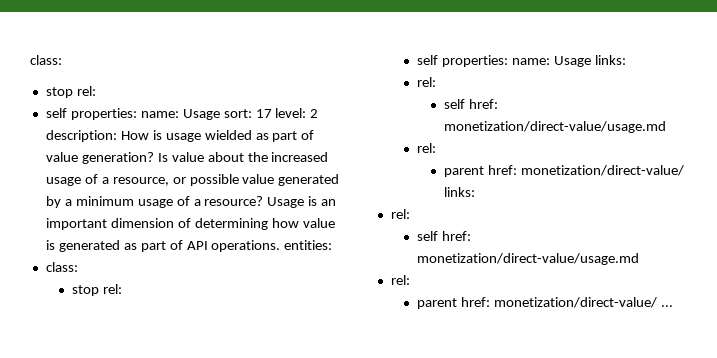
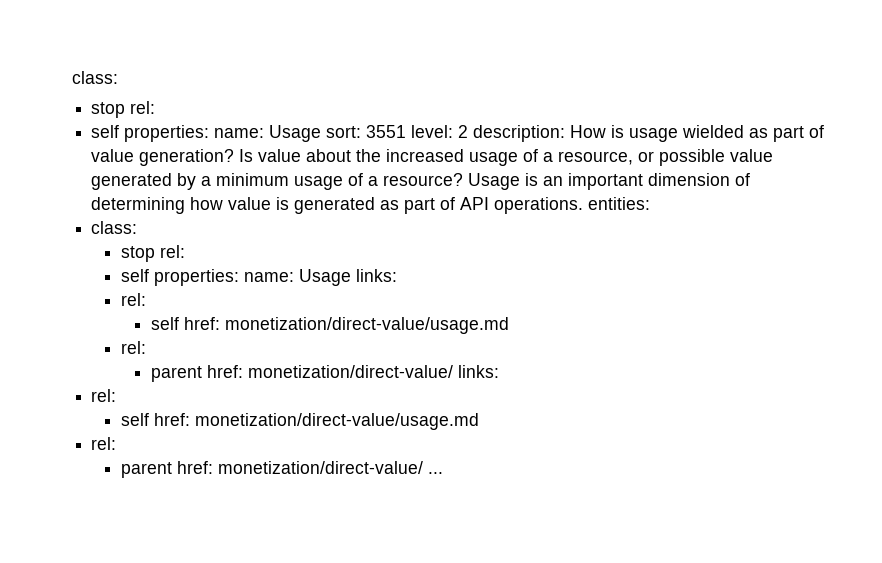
[255,109,272,118] 17 -> [366,125,407,138] 3551

